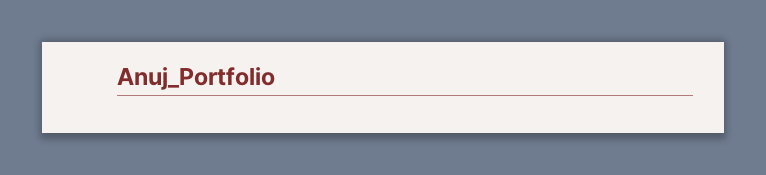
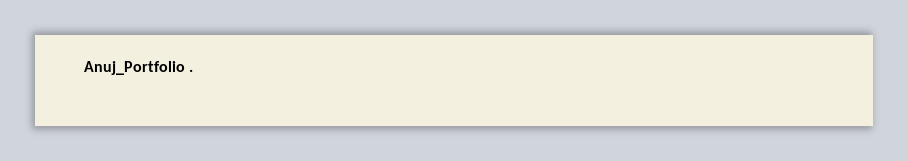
(275, 78) none -> [189,69,194,72] .

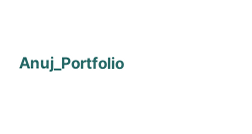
[189,69,194,72] . -> (125, 64) none

